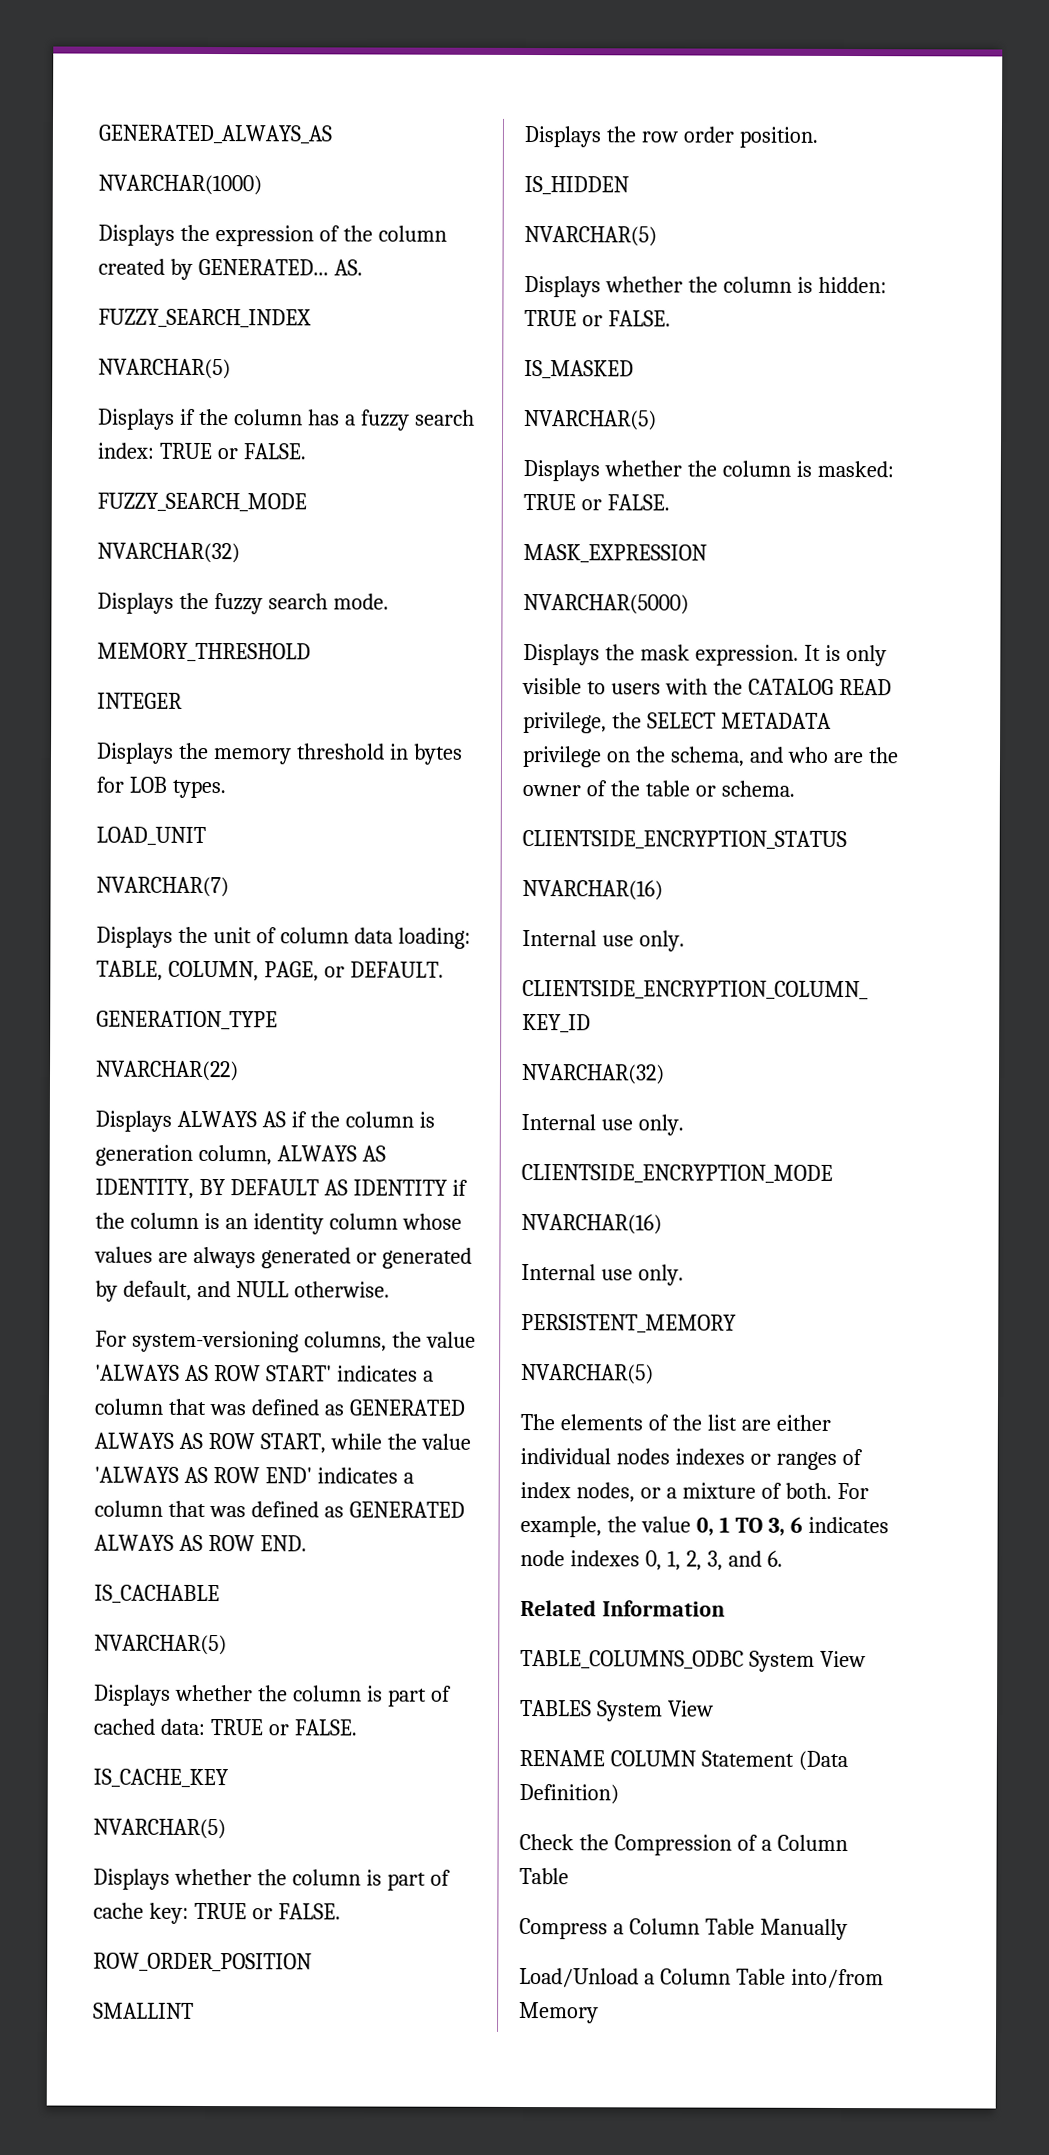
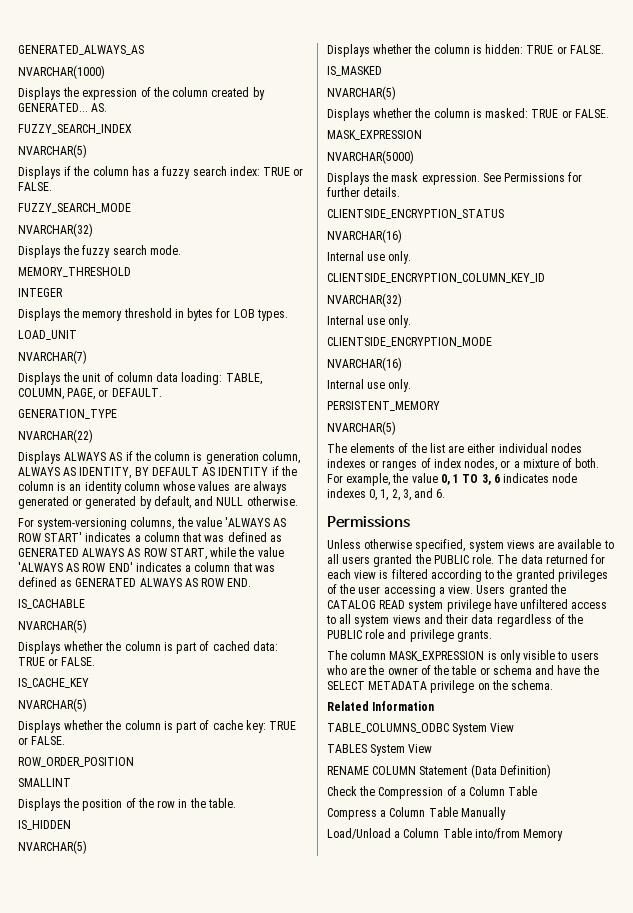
[640,126,818,148] row order position. -> [82,798,236,811] position of the row in the table.
[803,644,887,667] [522,677,892,696] [523,711,832,734] [522,745,899,768] [522,780,795,797] It is only visible to users with the CATALOG READ privilege, the SELECT METADATA privilege on the schema, and who are the owner of the table or schema. -> [482,172,583,182] [327,187,401,197] See Permissions for further details.
(783, 1558) none -> [327,516,410,528] [327,539,614,552] [327,554,606,567] [327,569,608,582] [327,584,566,597] [327,599,608,612] [326,614,584,627] [327,629,492,642] [327,650,599,663] [327,665,599,675] [327,680,554,693] // Permissions // Unless otherwise specified, system views are available to all users granted the PUBLIC role. The data returned for each view is filtered according to the granted privileges of the user accessing a view. Users granted the CATALOG READ system privilege have unfiltered access to all system views and their data regardless of the PUBLIC role and privilege grants. // The column MASK_EXPRESSION is only visible to users who are the owner of the table or schema and have the SELECT METADATA privilege on the schema.

